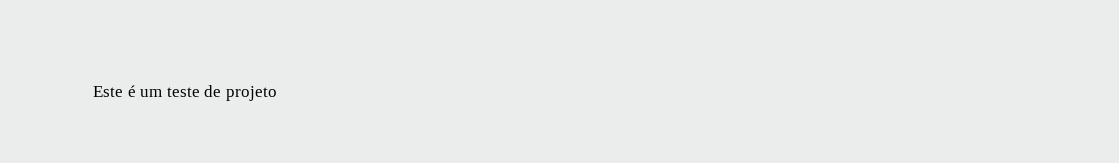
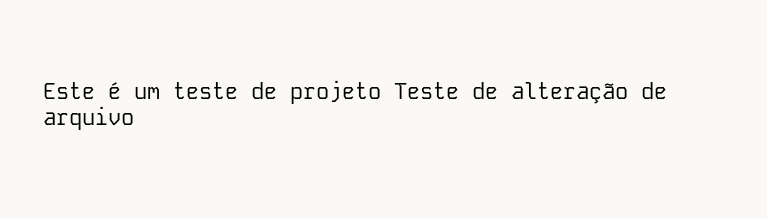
(277, 93) none -> [394,82,667,104] [43,106,134,130] Teste de alteração de arquivo

